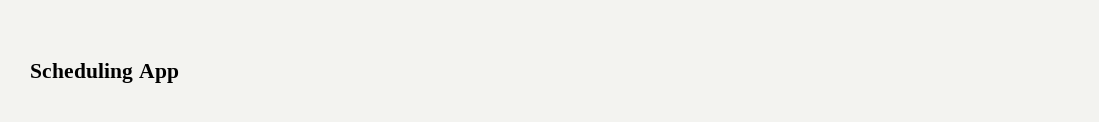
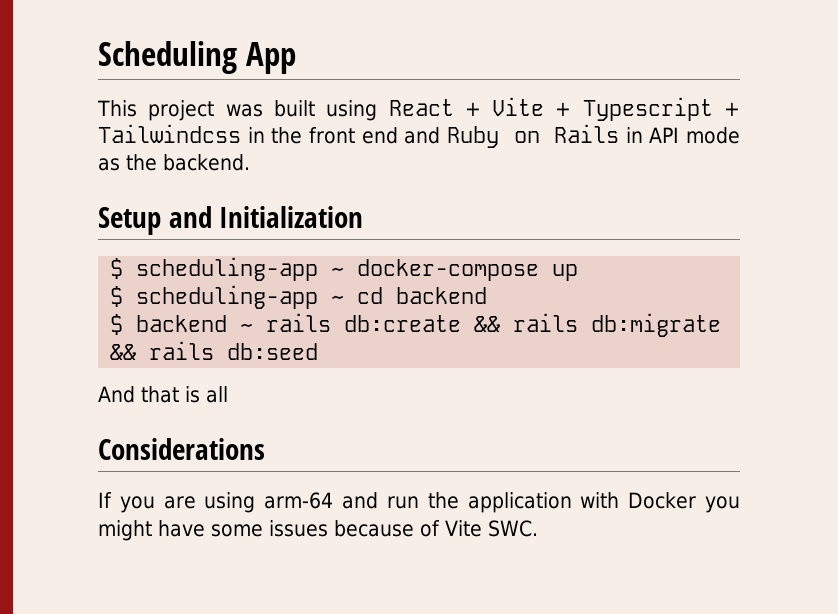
(179, 73) none -> [97,97,740,121] [98,124,740,148] [98,154,250,171] [98,206,364,235] [110,257,579,281] [110,285,488,309] [110,313,722,337] [110,341,319,360] [98,386,228,403] [98,438,265,460] [98,492,740,513] [98,520,538,541] // This project was built using React + Vite + Typescript + Tailwindcss in the front end and Ruby on Rails in API mode as the backend. // Setup and Initialization // $ scheduling-app ~ docker-compose up // $ scheduling-app ~ cd backend // $ backend ~ rails db:create && rails db:migrate && rails db:seed // And that is all // Considerations // If you are using arm-64 and run the application with Docker you might have some issues because of Vite SWC.

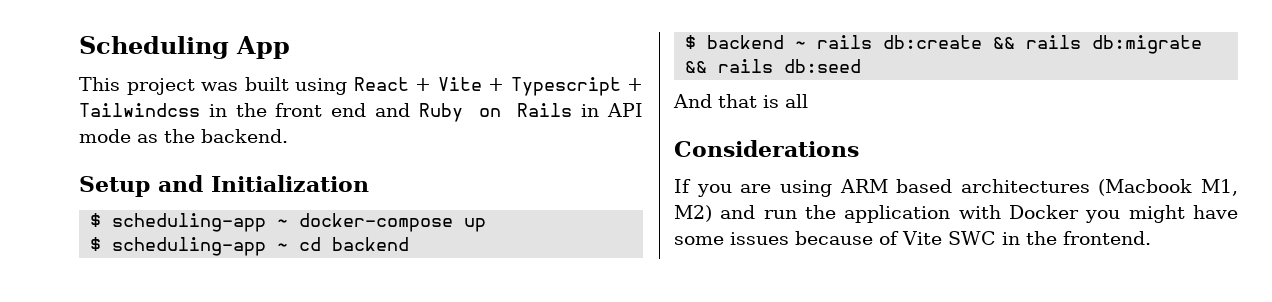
[264,492,334,509] arm-64 -> [839,179,1238,196] [674,205,712,222] ARM based architectures (Macbook M1, M2)
[488,520,538,537] SWC. -> [948,231,1151,245] SWC in the frontend.

